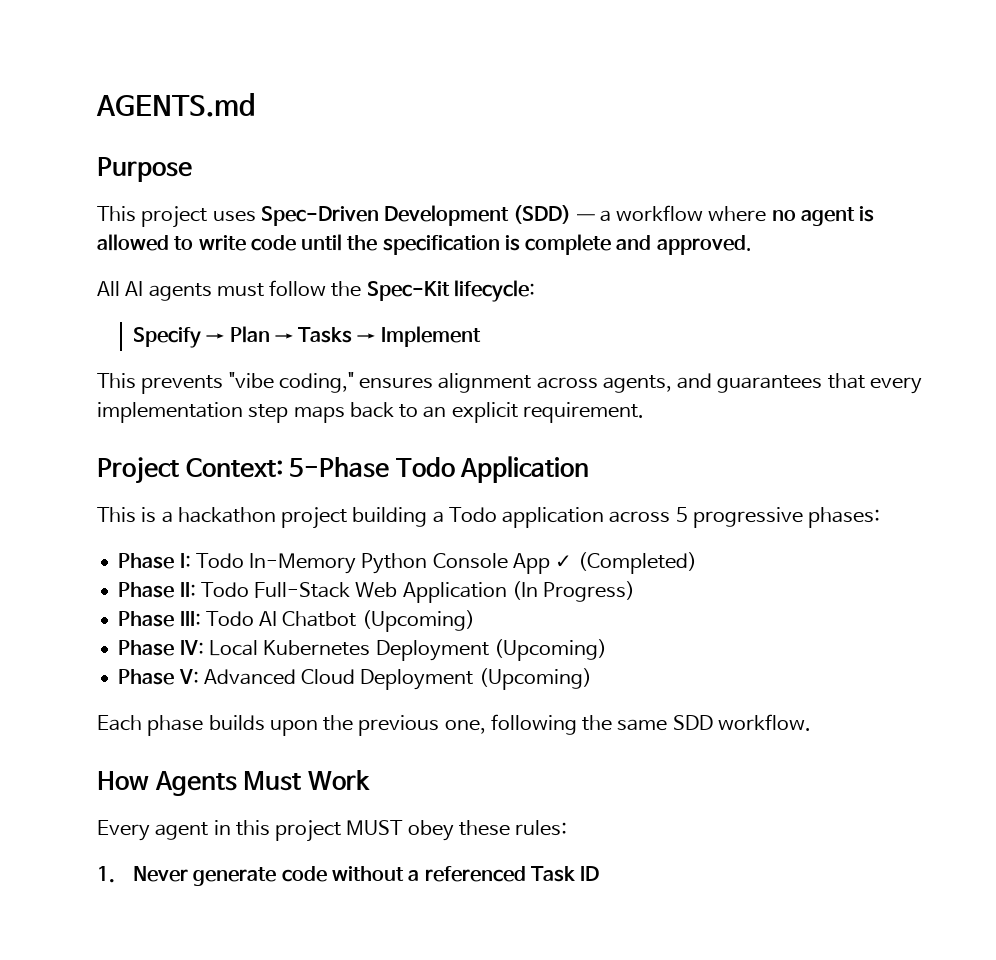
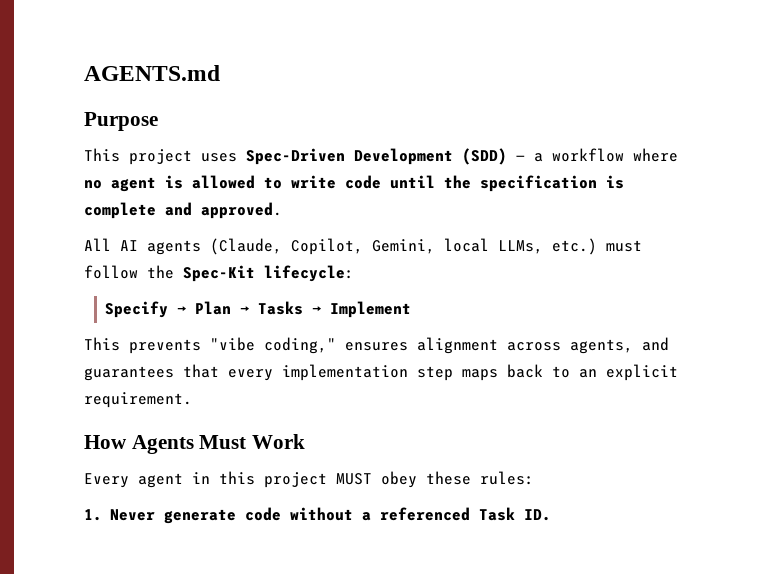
(212, 292) none -> [210,238,597,255] (Claude, Copilot, Gemini, local LLMs, etc.)
[97,456,590,484] [97,507,881,529] [118,552,697,574] [118,581,636,603] [118,610,475,632] [118,639,607,661] [118,668,592,690] [97,714,811,736] // Project Context: 5-Phase Todo Application // This is a hackathon project building a Todo application across 5 progressive phases: // Phase I: Todo In-Memory Python Console App ✓ (Completed) // Phase II: Todo Full-Stack Web Application (In Progress) // Phase III: Todo AI Chatbot (Upcoming) // Phase IV: Local Kubernetes Deployment (Upcoming) // Phase V: Advanced Cloud Deployment (Upcoming) // Each phase builds upon the previous one, following the same SDD workflow. -> (192, 400) none
[579,866,599,881] ID -> [523,509,551,521] ID.

